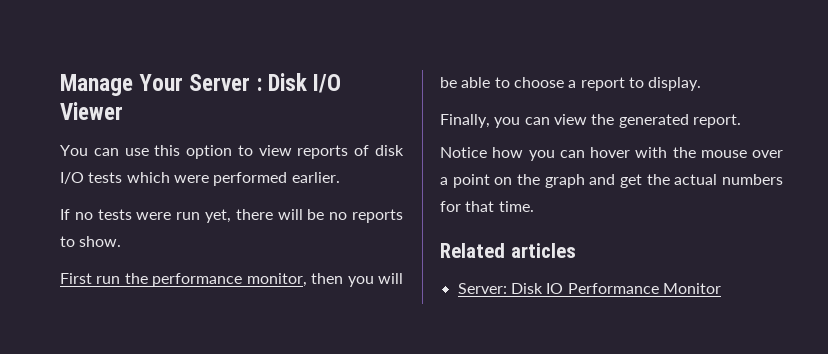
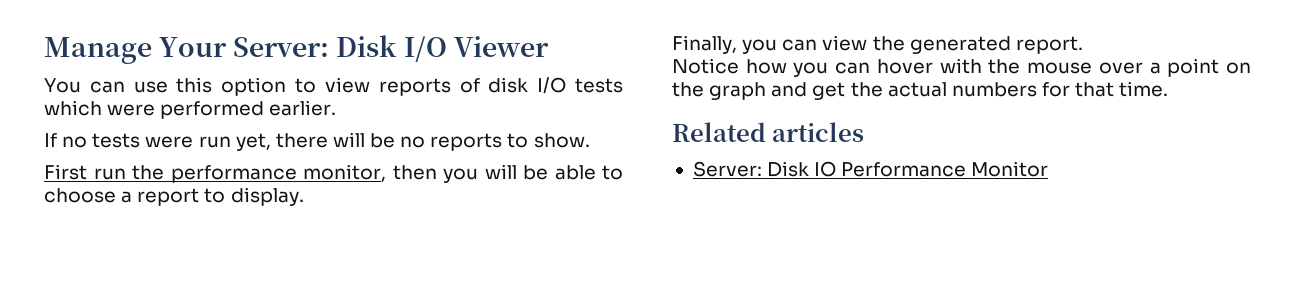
[189,74,262,91] Server : -> [233,37,330,57] Server:

